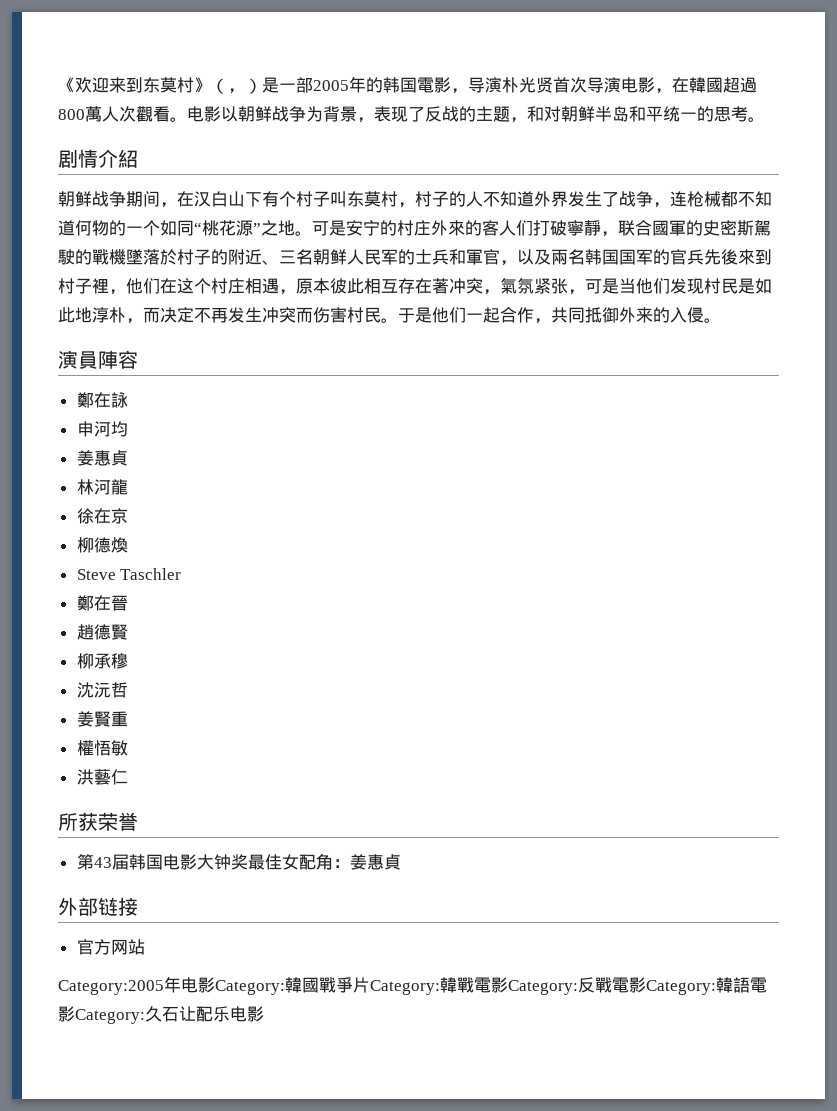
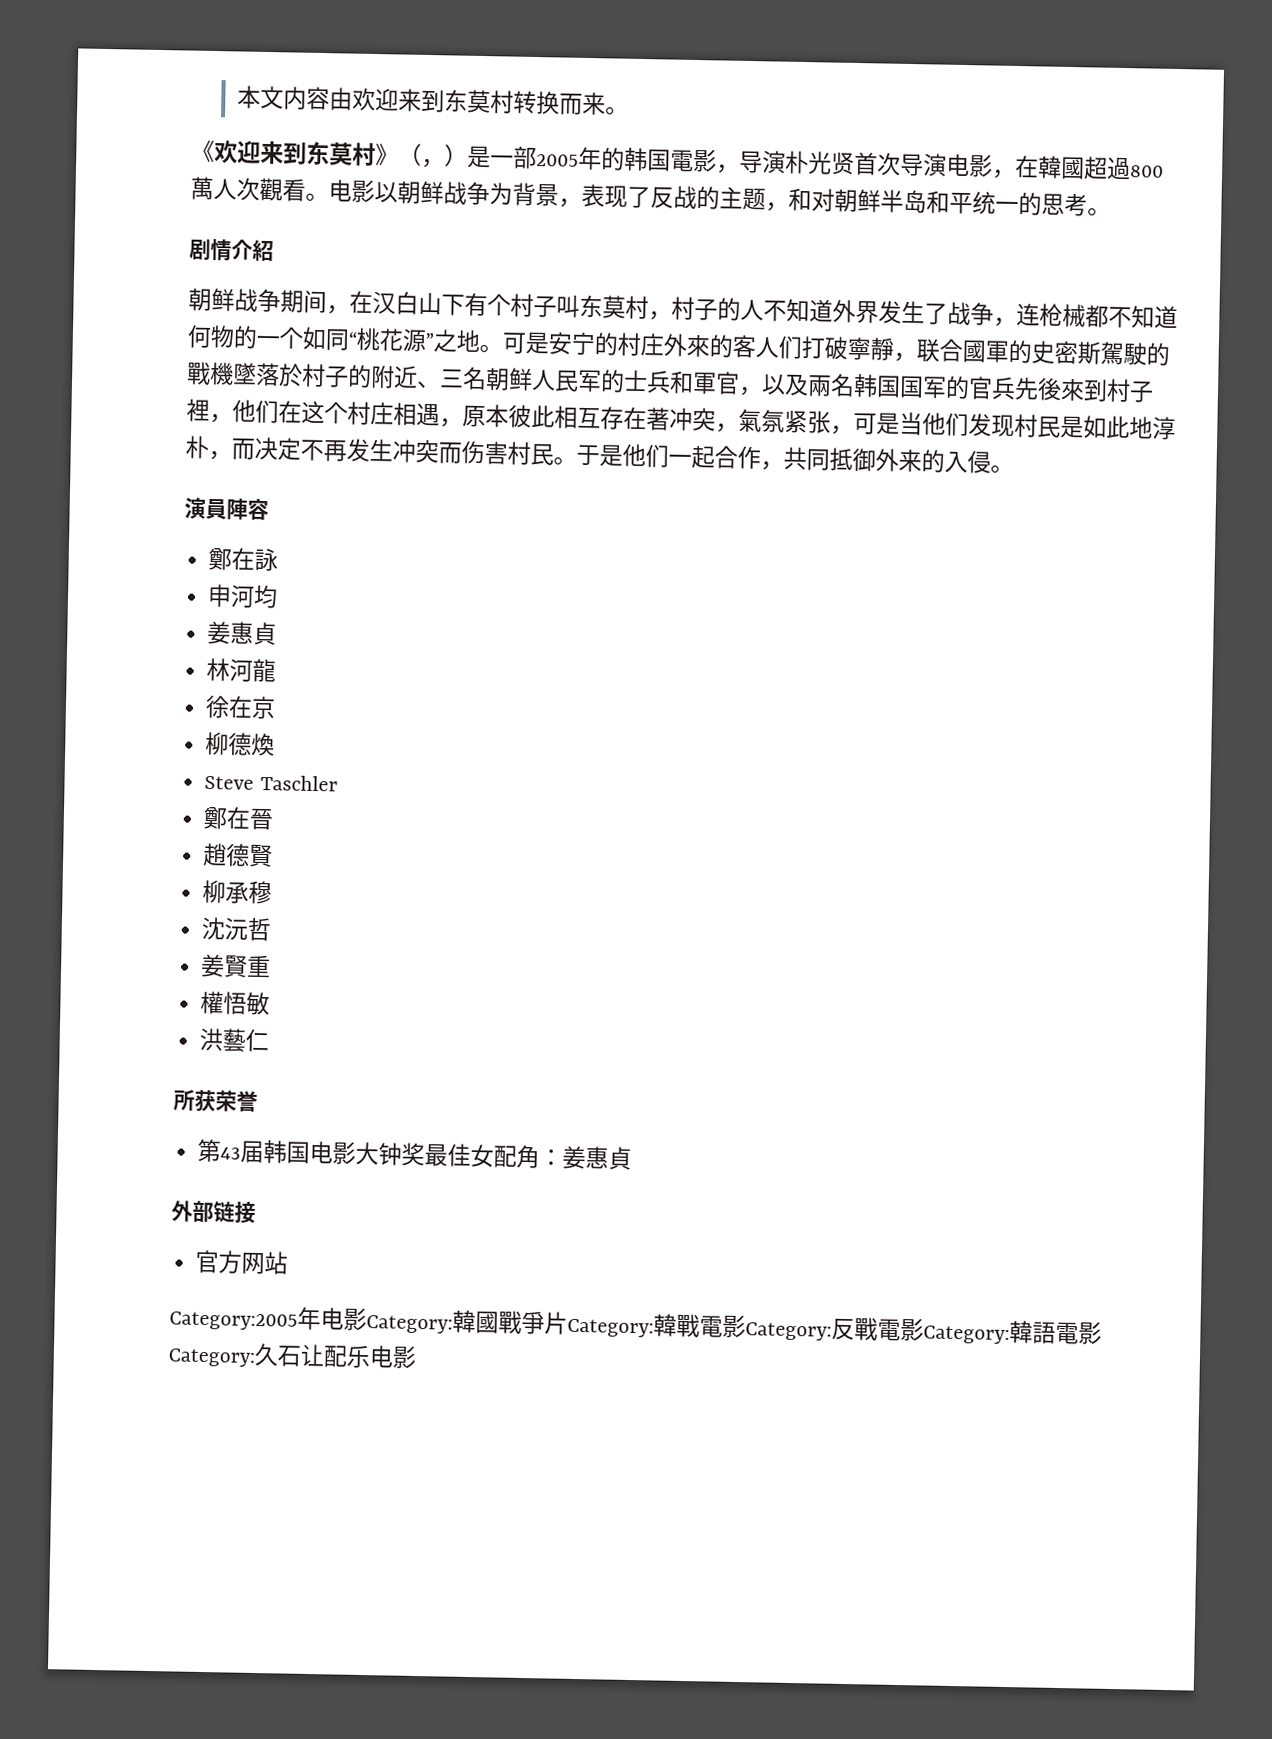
(58, 85) none -> [237,85,630,116] 本文内容由欢迎来到东莫村转换而来。 //

